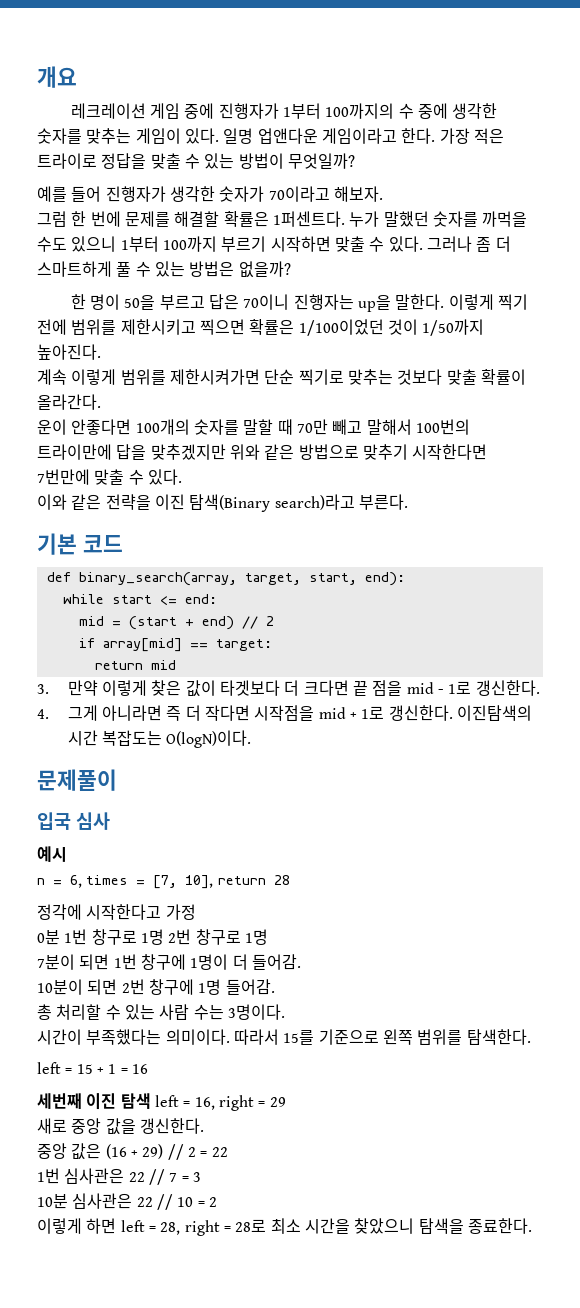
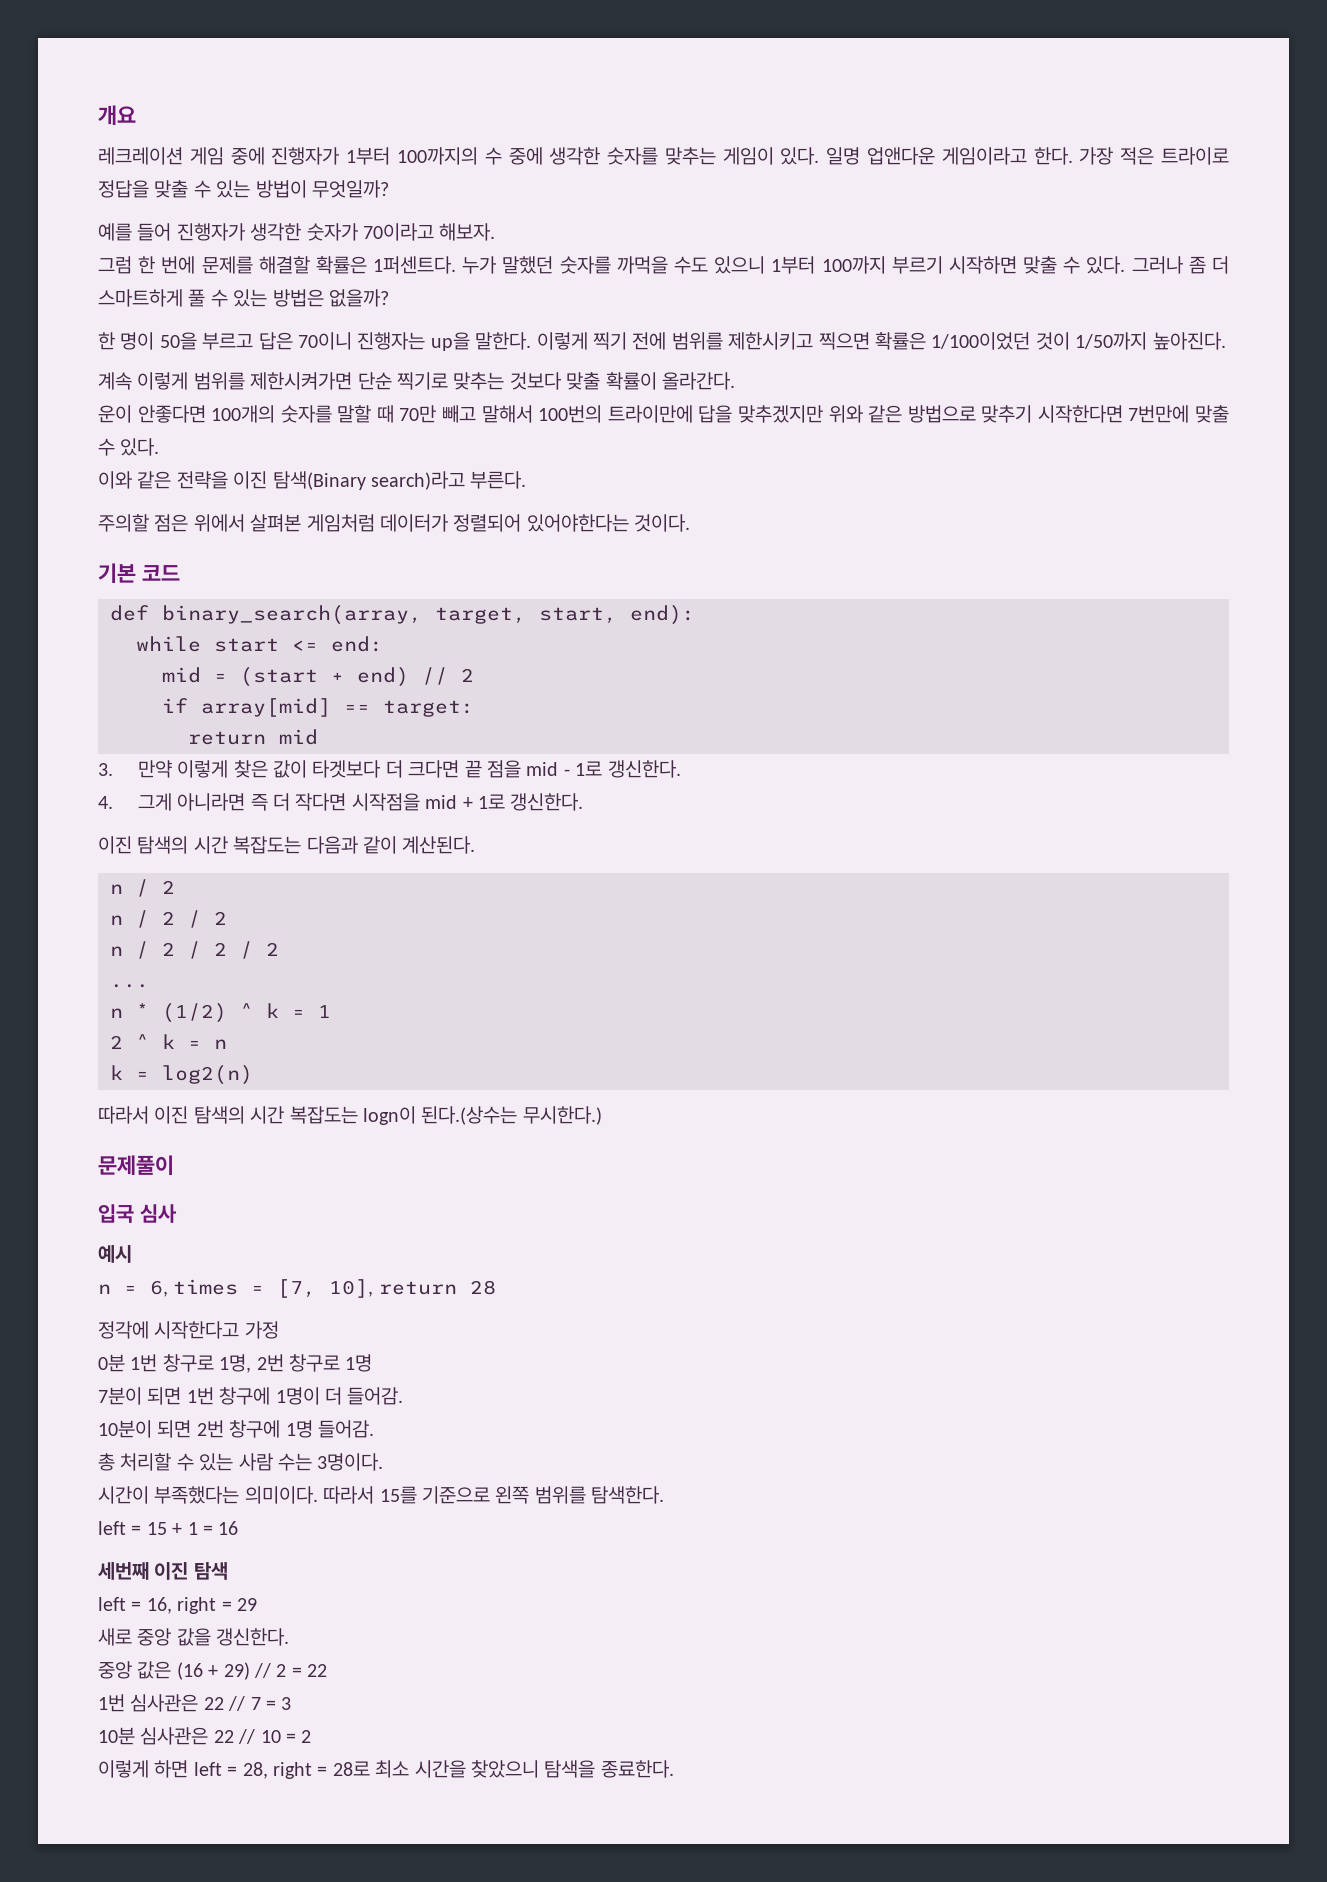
(408, 502) none -> [98,514,691,532] // 주의할 점은 위에서 살펴본 게임처럼 데이터가 정렬되어 있어야한다는 것이다.
[456,705,532,721] [67,730,252,748] 이진탐색의 시간 복잡도는 O(logN)이다. -> [98,836,476,854] [110,879,175,897] [110,910,227,928] [110,941,279,959] [110,984,149,988] [110,1003,331,1023] [110,1034,227,1049] [110,1065,253,1085] [98,1106,602,1125] // 이진 탐색의 시간 복잡도는 다음과 같이 계산된다. // n / 2 // n / 2 / 2 // n / 2 / 2 / 2 // ... // n * (1/2) ^ k = 1 // 2 ^ k = n // k = log2(n) // 따라서 이진 탐색의 시간 복잡도는 logn이 된다.(상수는 무시한다.)
[140,929,164,945] 1명 -> [219,1354,252,1373] 1명,
(151, 1101) none -> (228, 1571) //

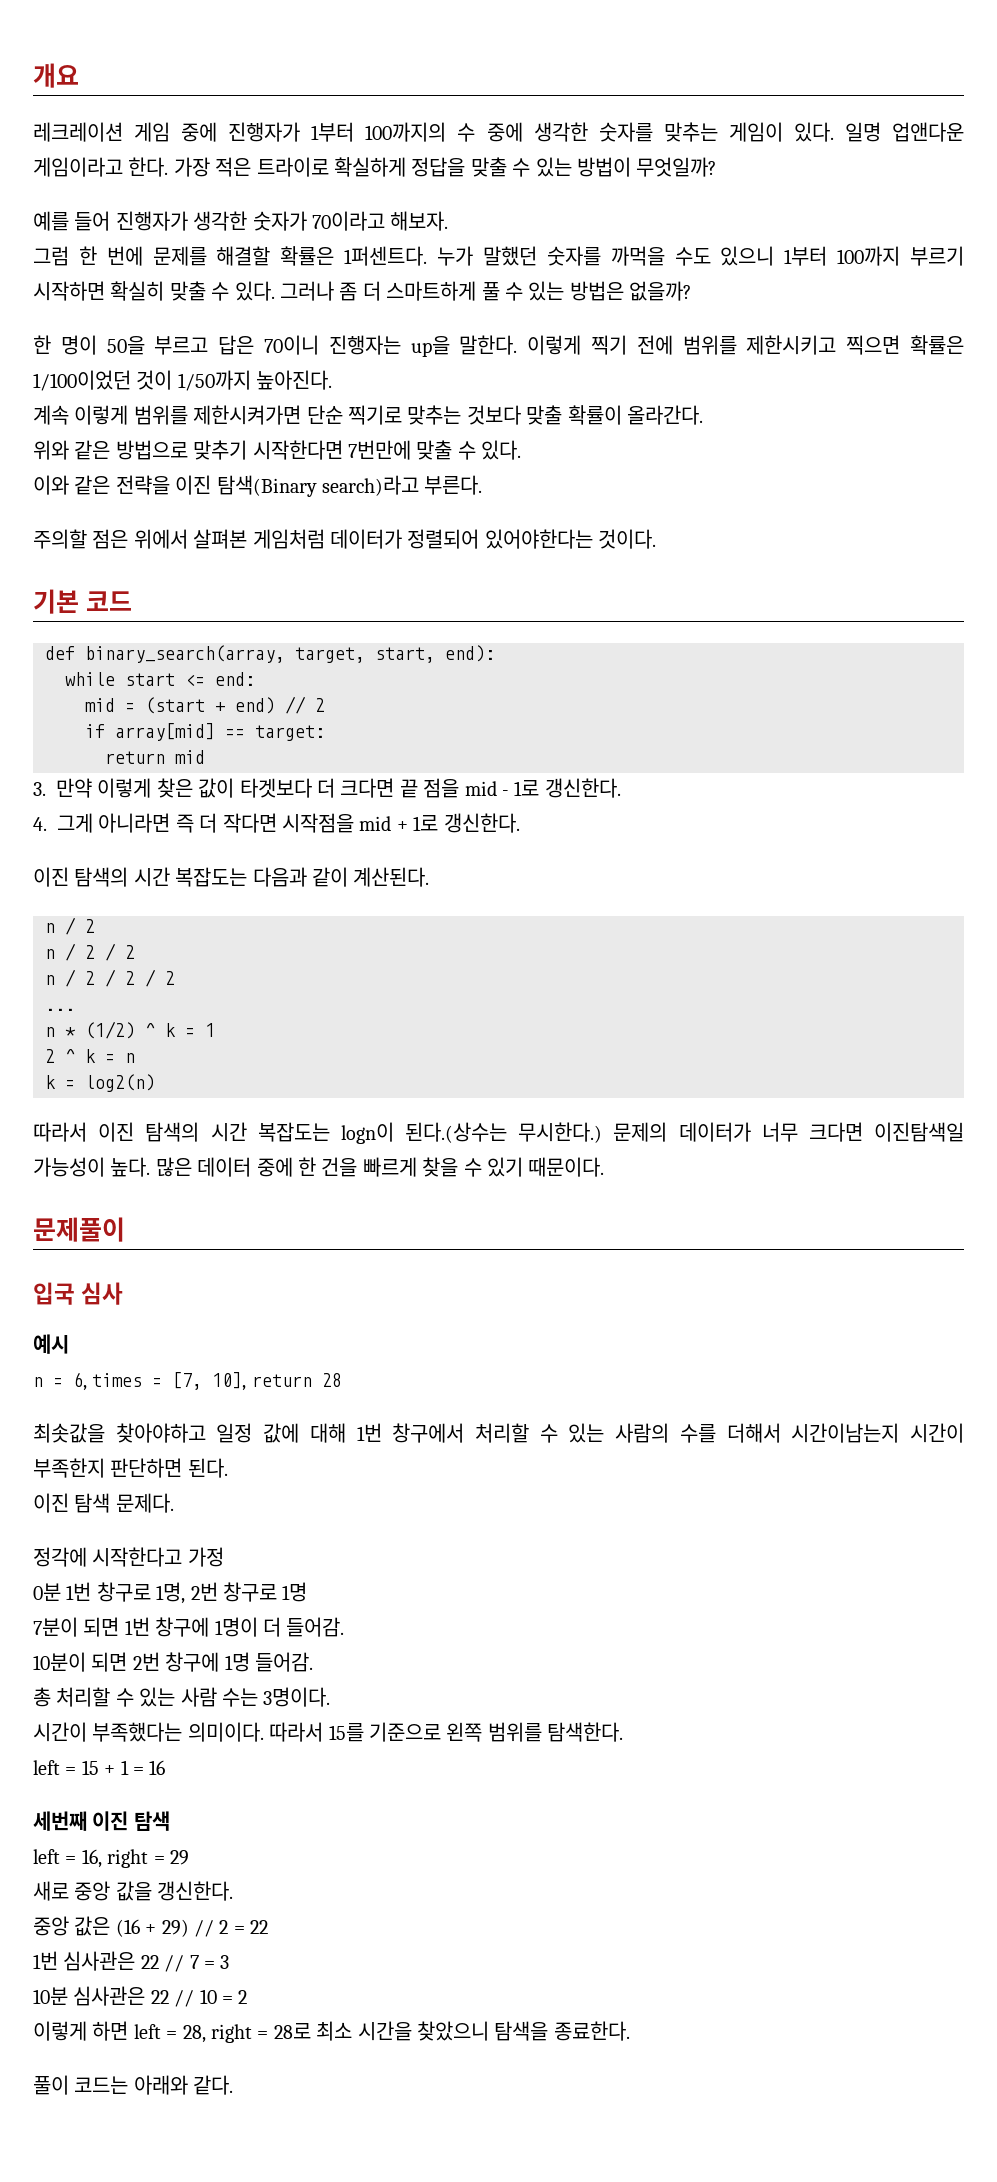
(1229, 156) none -> [334,157,406,177] 확실하게
(1017, 265) none -> [110,281,165,301] 확실히
[98,405,823,423] 운이 안좋다면 100개의 숫자를 말할 때 70만 빼고 말해서 100번의 트라이만에 답을 맞추겠지만 -> (703, 415) none
(602, 1115) none -> [613,1122,964,1142] [33,1157,605,1177] 문제의 데이터가 너무 크다면 이진탐색일 가능성이 높다. 많은 데이터 중에 한 건을 빠르게 찾을 수 있기 때문이다.
(496, 1287) none -> [33,1423,964,1443] [33,1458,228,1478] [33,1493,174,1513] // 최솟값을 찾아야하고 일정 값에 대해 1번 창구에서 처리할 수 있는 사람의 수를 더해서 시간이남는지 시간이 부족한지 판단하면 된다. // 이진 탐색 문제다.
(674, 1769) none -> [33,2075,234,2095] // 풀이 코드는 아래와 같다.

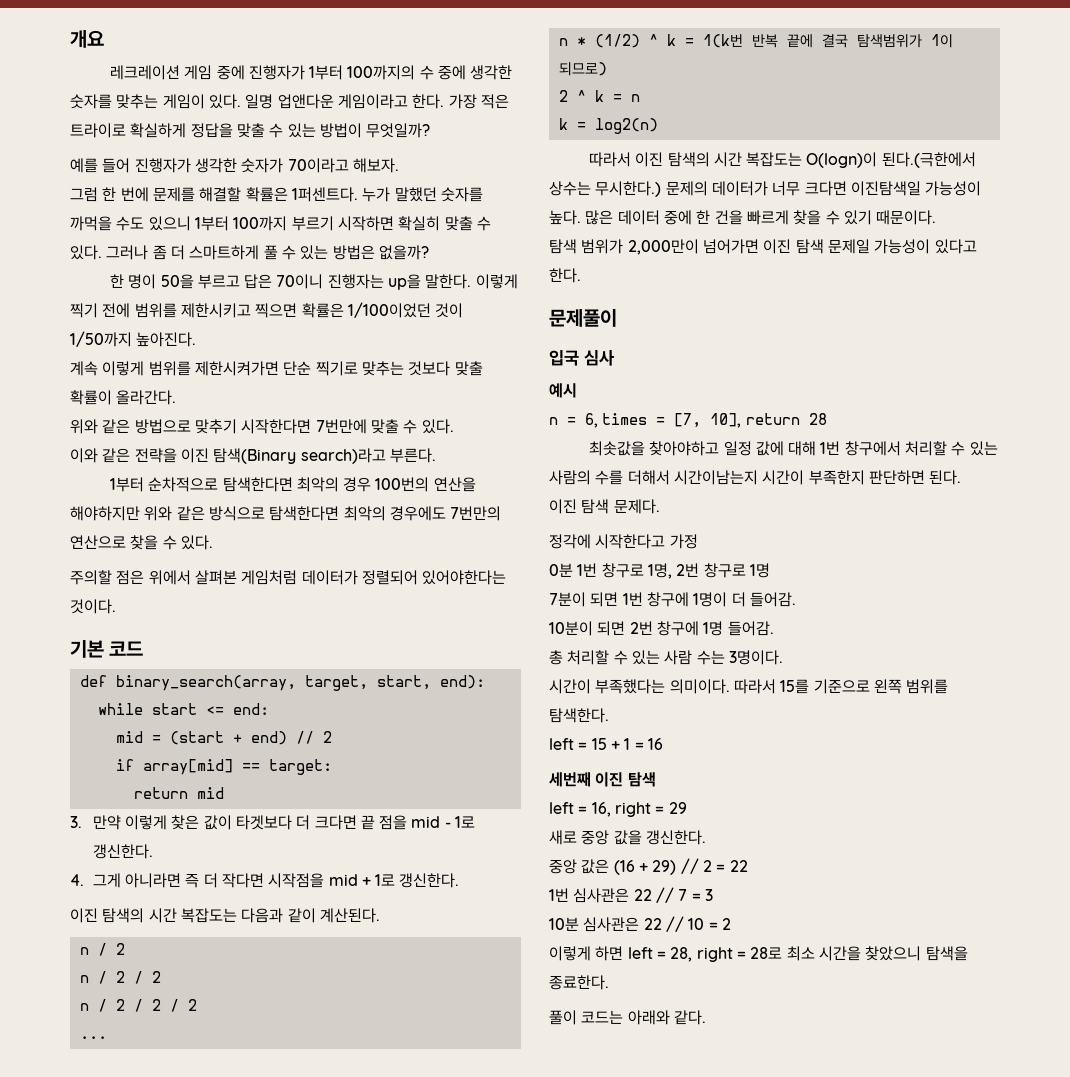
(483, 485) none -> [109,477,476,492] [70,506,502,521] [70,535,213,550] // 1부터 순차적으로 탐색한다면 최악의 경우 100번의 연산을 해야하지만 위와 같은 방식으로 탐색한다면 최악의 경우에도 7번만의 연산으로 찾을 수 있다.
[205,1023,215,1037] 1 -> [702,34,953,48] [558,62,607,76] 1(k번 반복 끝에 결국 탐색범위가 1이 되므로)
[340,1122,507,1144] logn이 된다.(상수는 -> [806,152,976,168] [549,181,591,196] O(logn)이 된다.(극한에서 상수는
(605, 1167) none -> [549,239,977,255] [549,268,581,283] // 탐색 범위가 2,000만이 넘어가면 이진 탐색 문제일 가능성이 있다고 한다.

